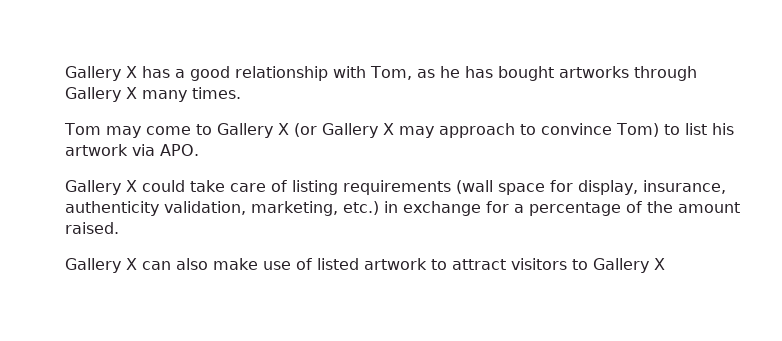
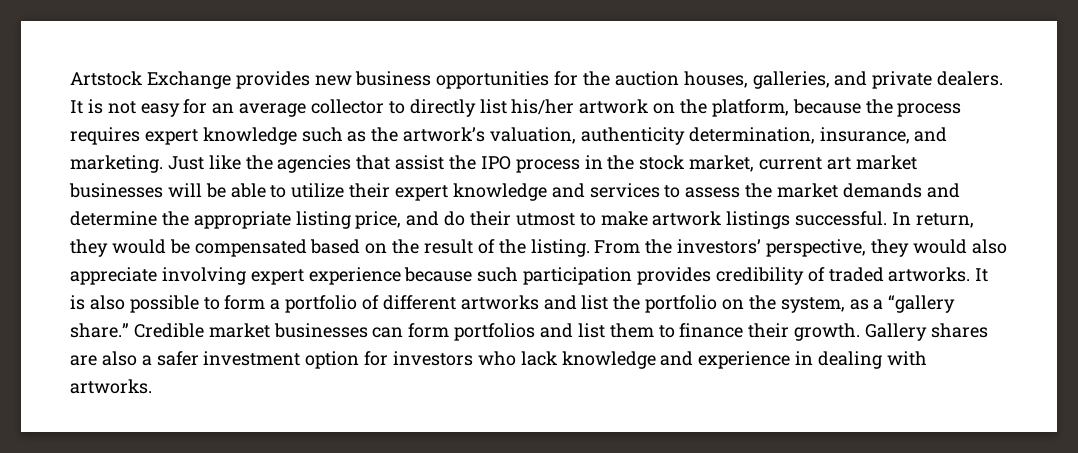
[65,66,697,81] [65,87,241,102] [64,123,734,138] [65,144,199,156] [65,180,726,195] [65,201,740,216] [65,222,119,234] [65,258,665,273] Gallery X has a good relationship with Tom, as he has bought artworks through Gallery X many times. // Tom may come to Gallery X (or Gallery X may approach to convince Tom) to list his artwork via APO. // Gallery X could take care of listing requirements (wall space for display, insurance, authenticity validation, marketing, etc.) in exchange for a percentage of the amount raised. // Gallery X can also make use of listed artwork to attract visitors to Gallery X -> [70,71,1004,89] [70,99,962,117] [70,127,948,145] [70,155,917,173] [69,183,960,201] [70,211,974,229] [70,239,1007,257] [70,267,989,285] [70,295,956,313] [70,323,988,341] [70,351,927,369] [70,379,152,394] Artstock Exchange provides new business opportunities for the auction houses, galleries, and private dealers. It is not easy for an average collector to directly list his/her artwork on the platform, because the process requires expert knowledge such as the artwork’s valuation, authenticity determination, insurance, and marketing. Just like the agencies that assist the IPO process in the stock market, current art market businesses will be able to utilize their expert knowledge and services to assess the market demands and determine the appropriate listing price, and do their utmost to make artwork listings successful. In return, they would be compensated based on the result of the listing. From the investors’ perspective, they would also appreciate involving expert experience because such participation provides credibility of traded artworks. It is also possible to form a portfolio of different artworks and list the portfolio on the system, as a “gallery share.” Credible market businesses can form portfolios and list them to finance their growth. Gallery shares are also a safer investment option for investors who lack knowledge and experience in dealing with artworks.

